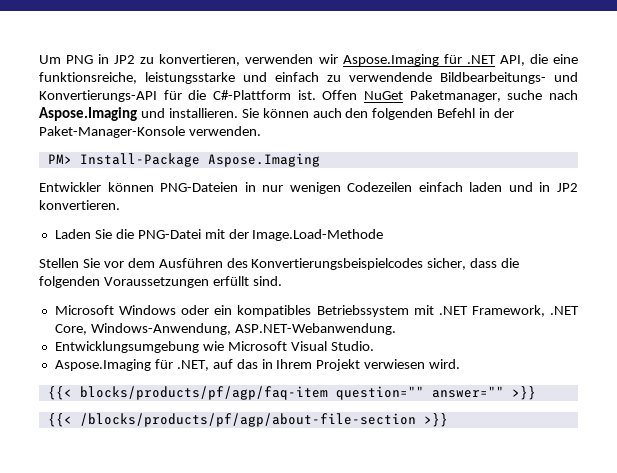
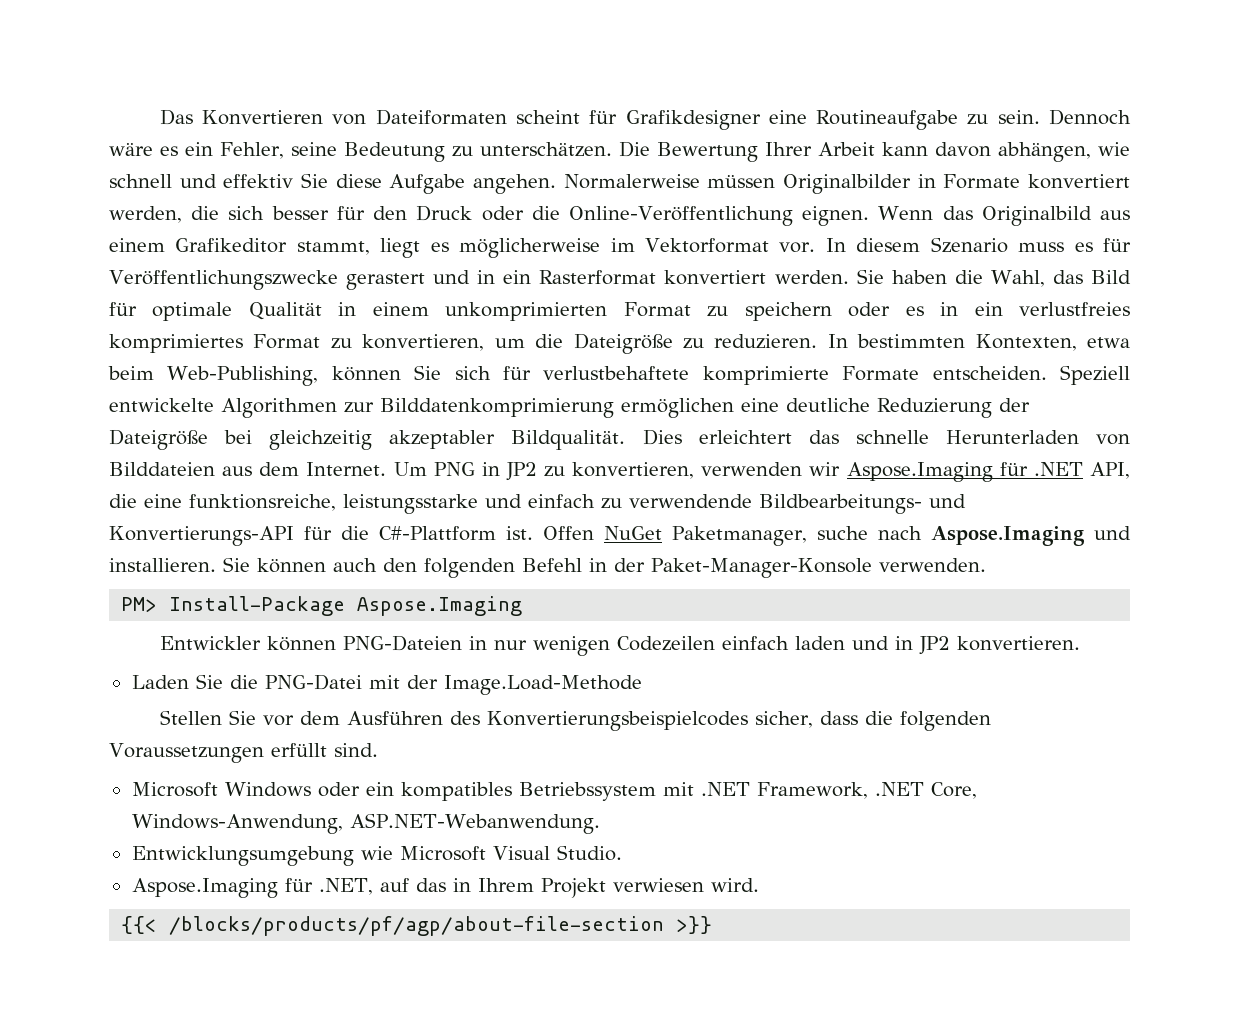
(39, 59) none -> [159,109,1131,130] [109,141,1130,162] [109,173,1130,194] [109,205,1130,226] [109,237,1131,258] [109,269,1131,290] [109,302,1130,321] [109,333,1130,354] [108,365,1130,386] [109,398,1030,418] [109,429,1131,450] [109,462,387,476] Das Konvertieren von Dateiformaten scheint für Grafikdesigner eine Routineaufgabe zu sein. Dennoch wäre es ein Fehler, seine Bedeutung zu unterschätzen. Die Bewertung Ihrer Arbeit kann davon abhängen, wie schnell und effektiv Sie diese Aufgabe angehen. Normalerweise müssen Originalbilder in Formate konvertiert werden, die sich besser für den Druck oder die Online-Veröffentlichung eignen. Wenn das Originalbild aus einem Grafikeditor stammt, liegt es möglicherweise im Vektorformat vor. In diesem Szenario muss es für Veröffentlichungszwecke gerastert und in ein Rasterformat konvertiert werden. Sie haben die Wahl, das Bild für optimale Qualität in einem unkomprimierten Format zu speichern oder es in ein verlustfreies komprimiertes Format zu konvertieren, um die Dateigröße zu reduzieren. In bestimmten Kontexten, etwa beim Web-Publishing, können Sie sich für verlustbehaftete komprimierte Formate entscheiden. Speziell entwickelte Algorithmen zur Bilddatenkomprimierung ermöglichen eine deutliche Reduzierung der Dateigröße bei gleichzeitig akzeptabler Bildqualität. Dies erleichtert das schnelle Herunterladen von Bilddateien aus dem Internet.
[47,386,536,400] // {{< blocks/products/pf/agp/faq-item question="" answer="" >}} -> (759, 885) none

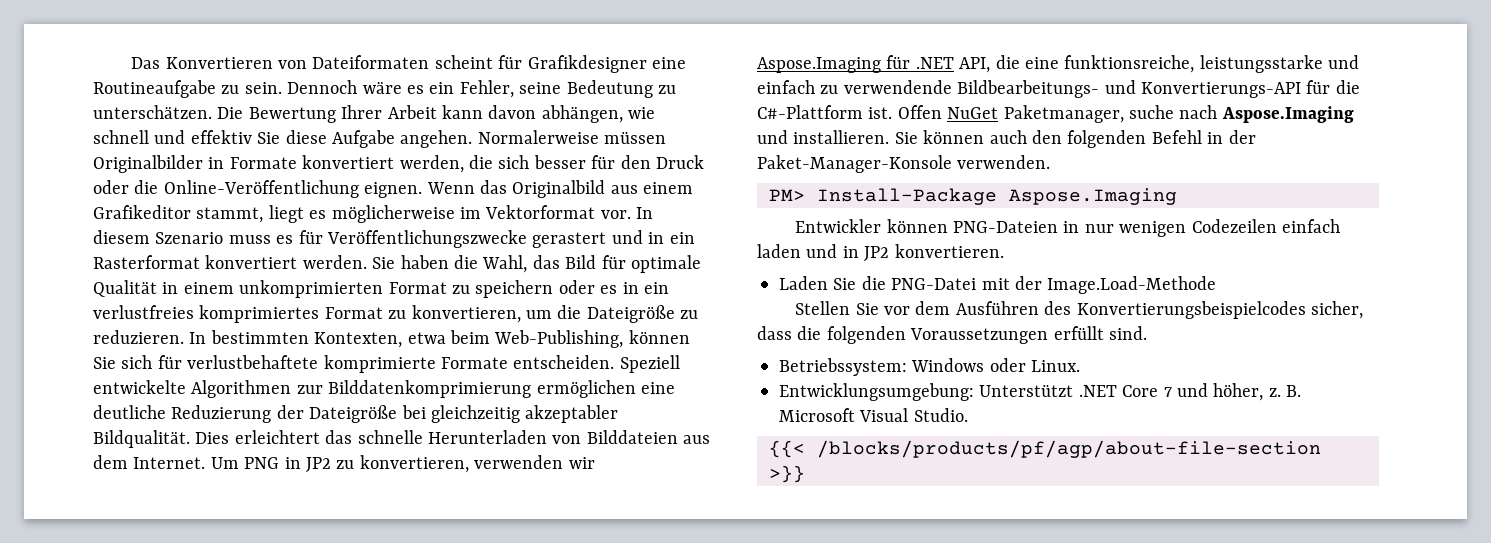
[131,782,218,797] Microsoft -> [779,358,907,376] Betriebssystem:
[365,782,977,801] [131,813,600,834] [131,845,622,866] [131,878,759,898] ein kompatibles Betriebssystem mit .NET Framework, .NET Core, Windows-Anwendung, ASP.NET-Webanwendung. // Entwicklungsumgebung wie Microsoft Visual Studio. // Aspose.Imaging für .NET, auf das in Ihrem Projekt verwiesen wird. -> [1031,360,1081,372] [779,383,1302,401] [779,408,968,422] Linux. // Entwicklungsumgebung: Unterstützt .NET Core 7 und höher, z. B. Microsoft Visual Studio.

